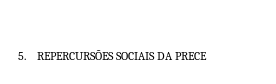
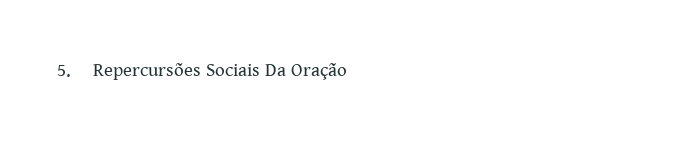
[36,50,208,60] REPERCURSÕES SOCIAIS DA PRECE -> [93,63,348,80] Repercursões Sociais Da Oração

